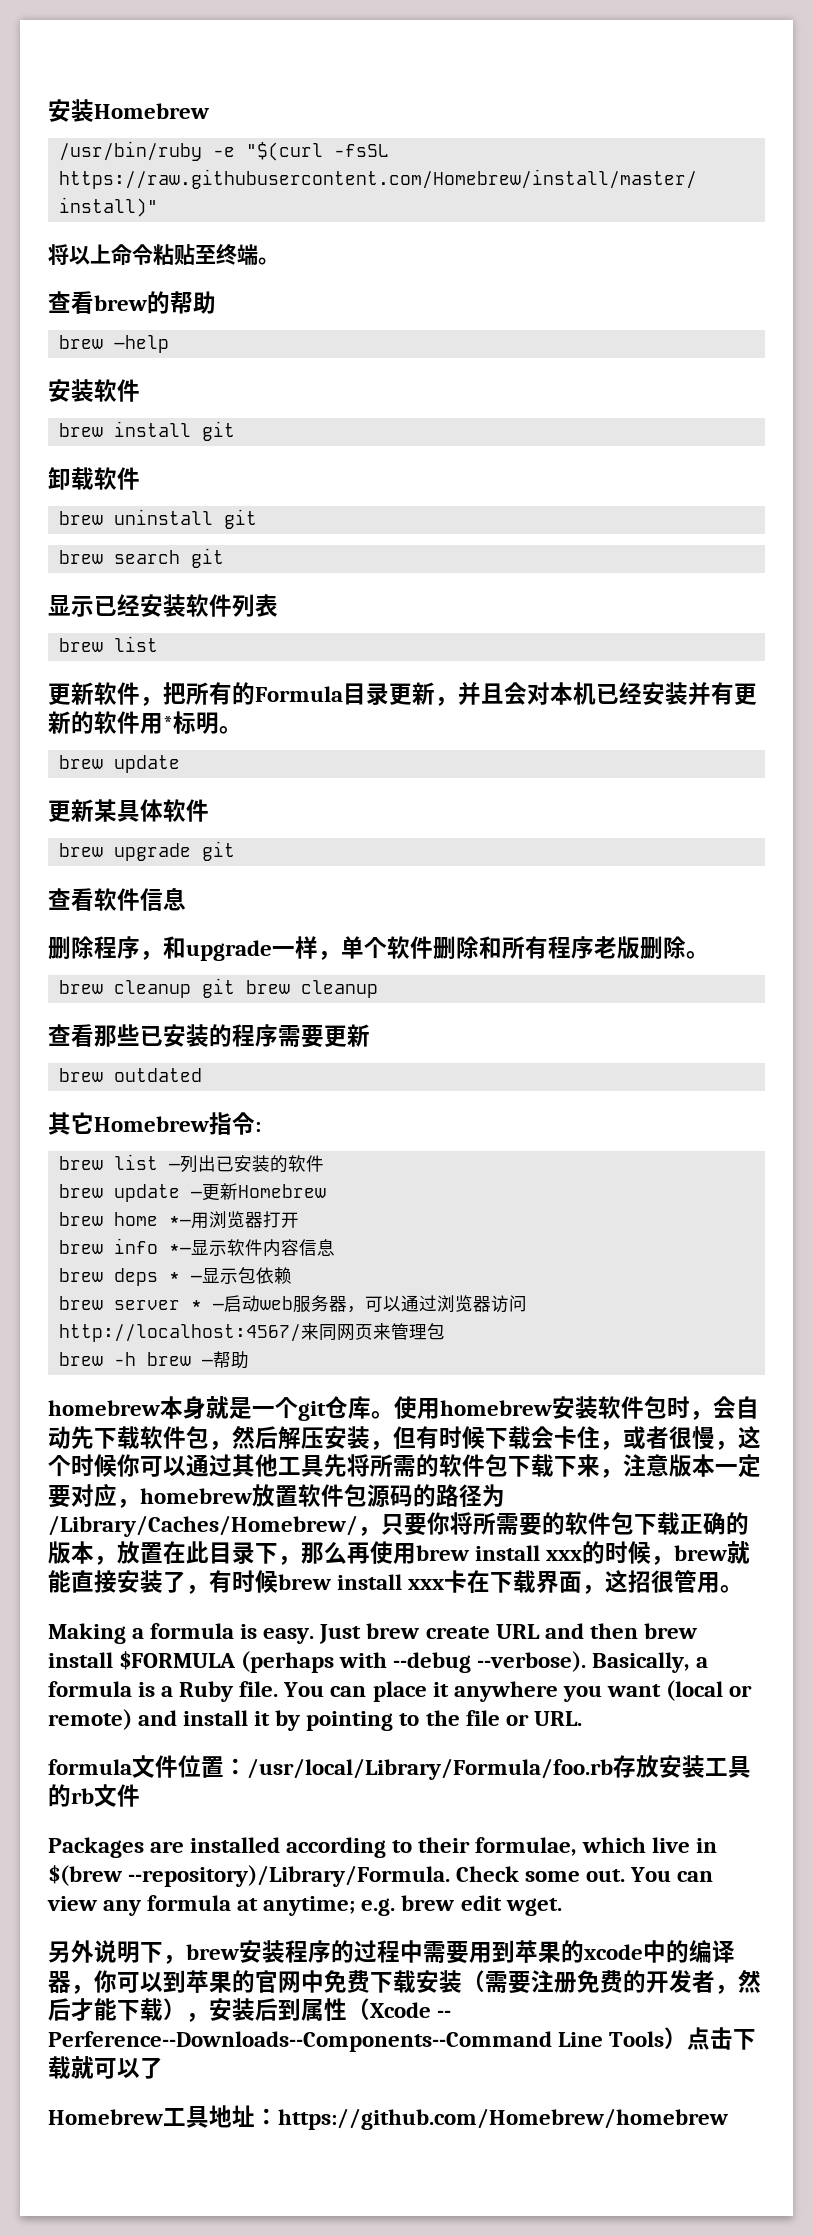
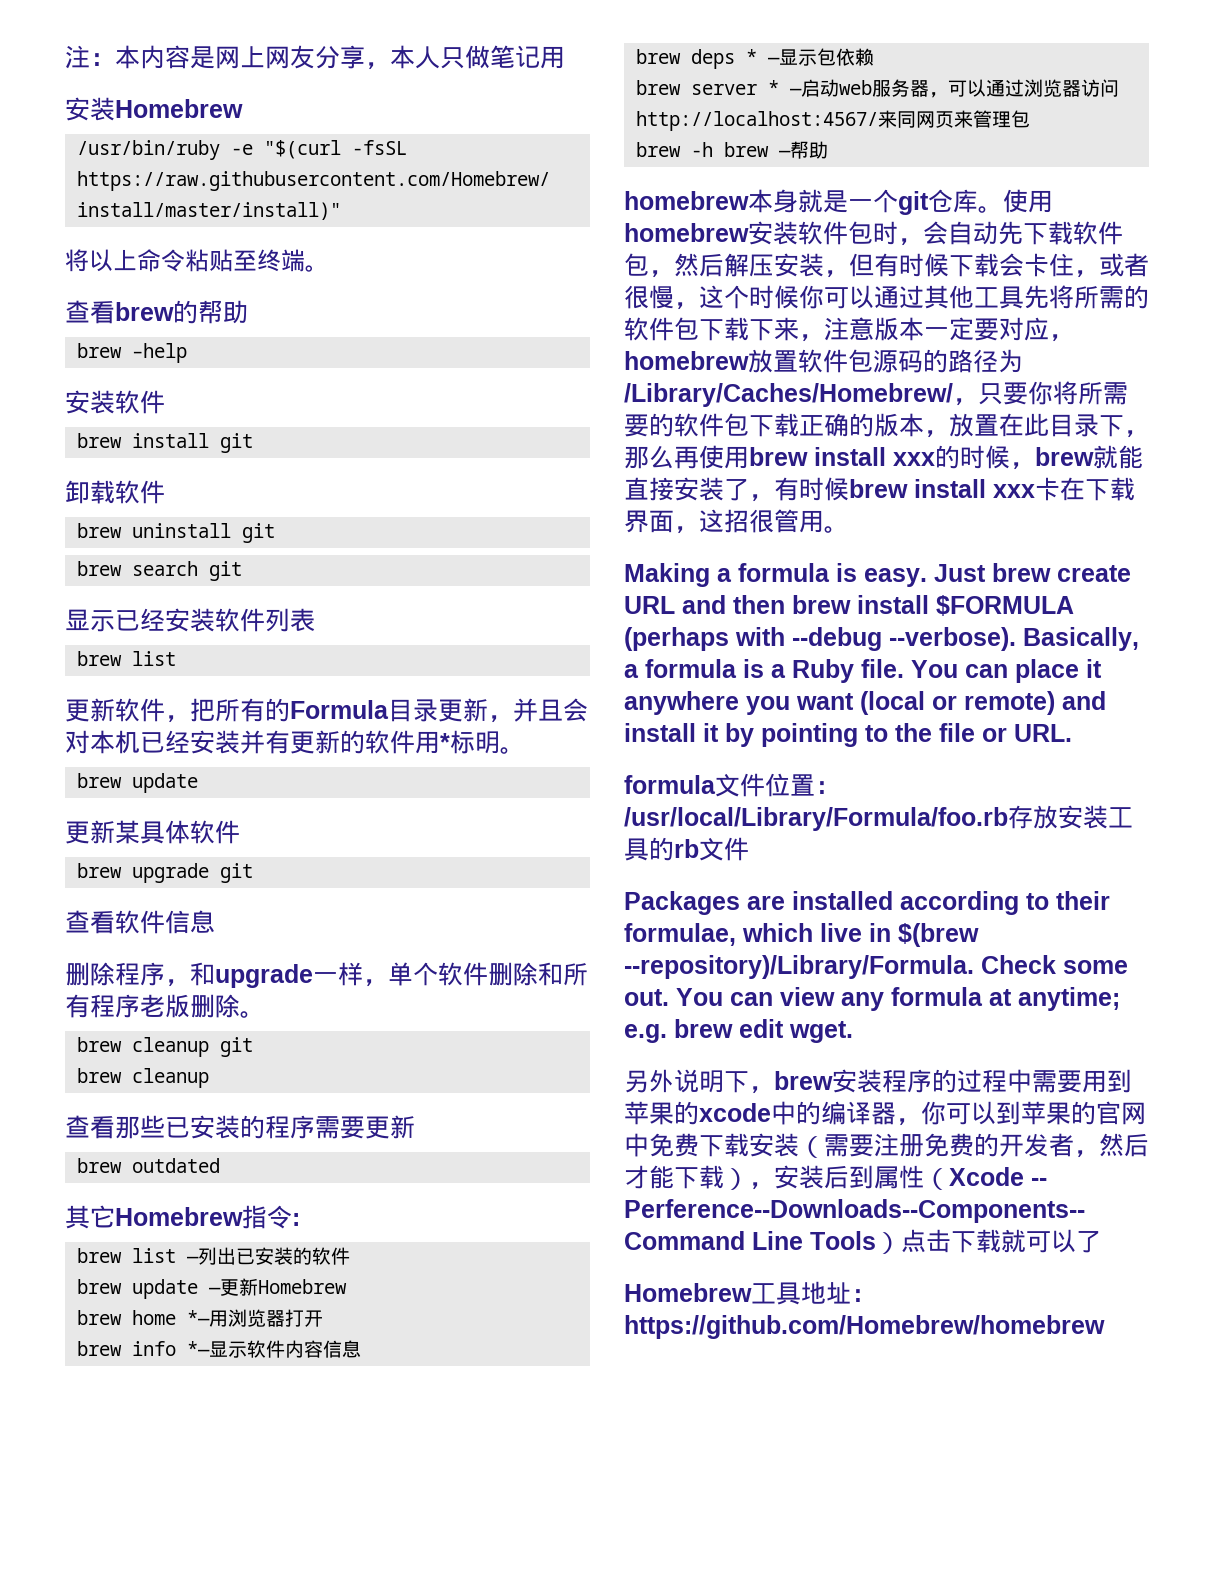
(48, 110) none -> [65,45,565,70] 注：本内容是网上网友分享，本人只做笔记用 //
(235, 988) none -> (253, 1047) //

